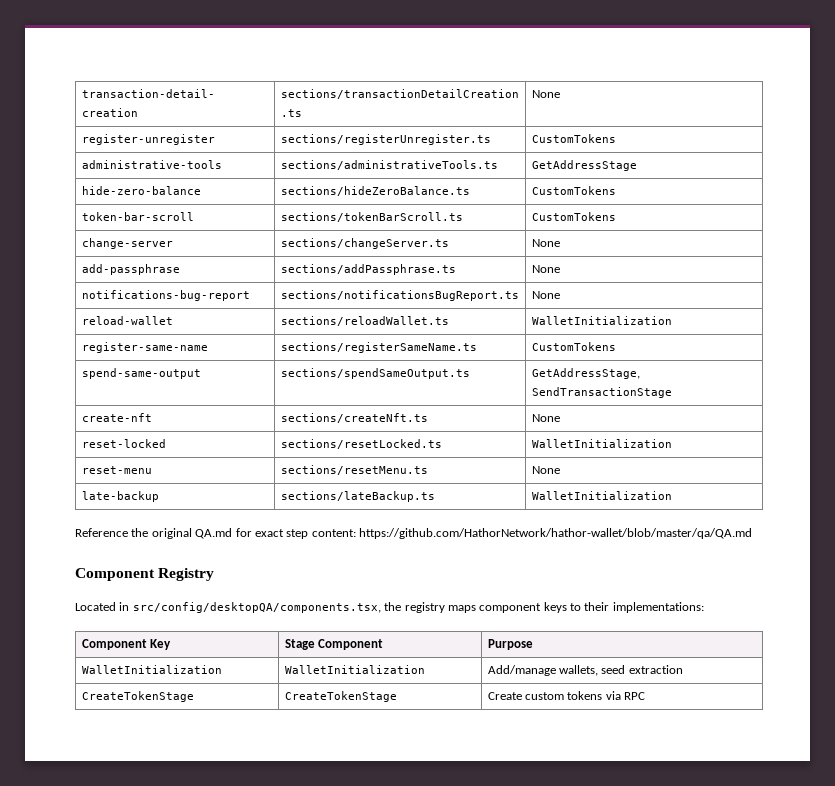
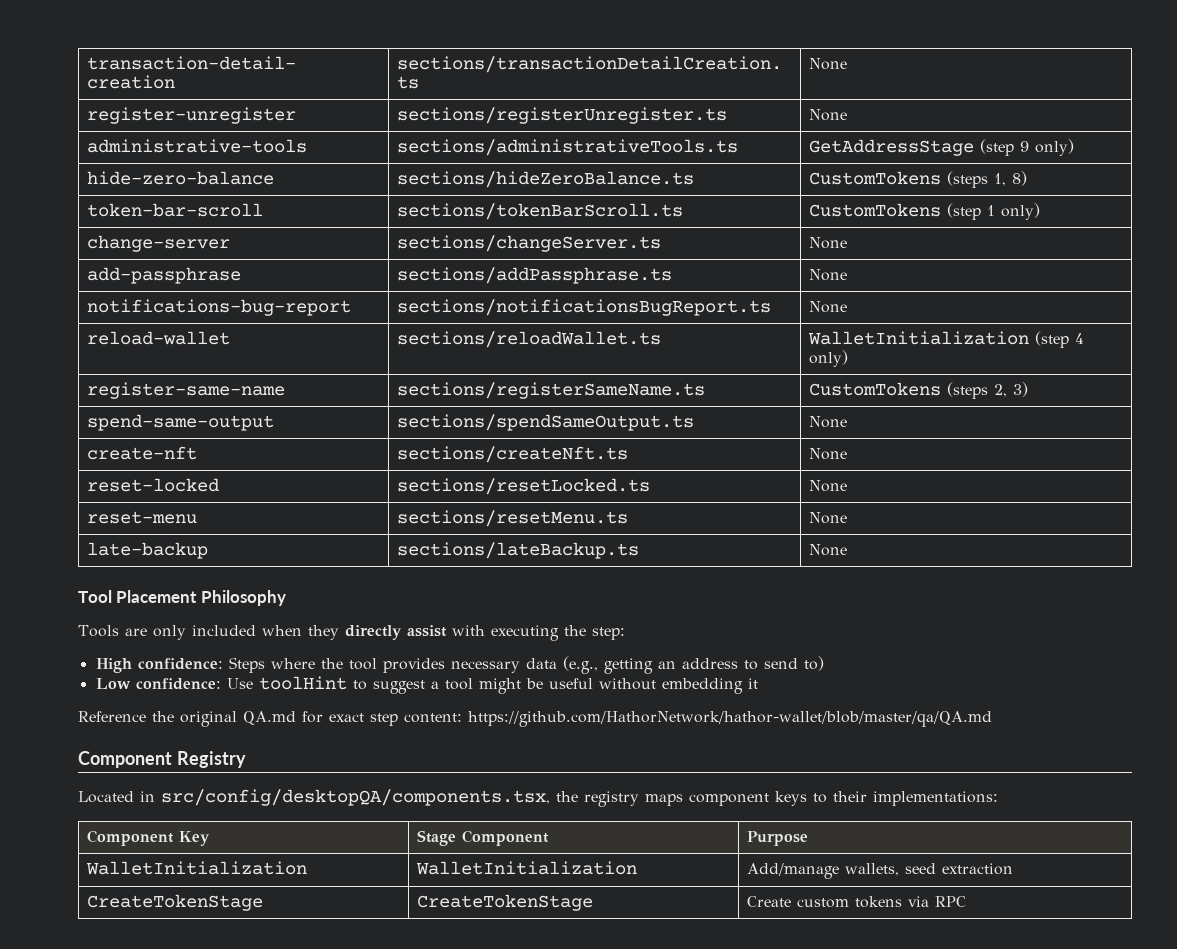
[531,134,616,143] | CustomTokens -> [808,109,847,121] | None
(637, 165) none -> [979,139,1074,156] (step 9 only)
(616, 190) none -> [946,171,1027,188] (steps 1, 8)
(616, 216) none -> [946,203,1040,220] (step 1 only)
(672, 320) none -> [1034,331,1084,348] [808,350,848,367] (step 4 only)
(616, 346) none -> [946,382,1028,399] (steps 2, 3)
[531,368,640,379] [531,387,672,398] | GetAddressStage, SendTransactionStage -> [808,416,847,428] | None
[531,439,672,448] | WalletInitialization -> [808,480,847,492] | None
[531,491,672,500] WalletInitialization -> [808,544,847,556] [78,590,286,606] [78,625,625,641] [95,656,824,674] [95,676,758,694] None // Tool Placement Philosophy // Tools are only included when they directly assist with executing the step: // High confidence: Steps where the tool provides necessary data (e.g., getting an address to send to) // Low confidence: Use toolHint to suggest a tool might be useful without embedding it

